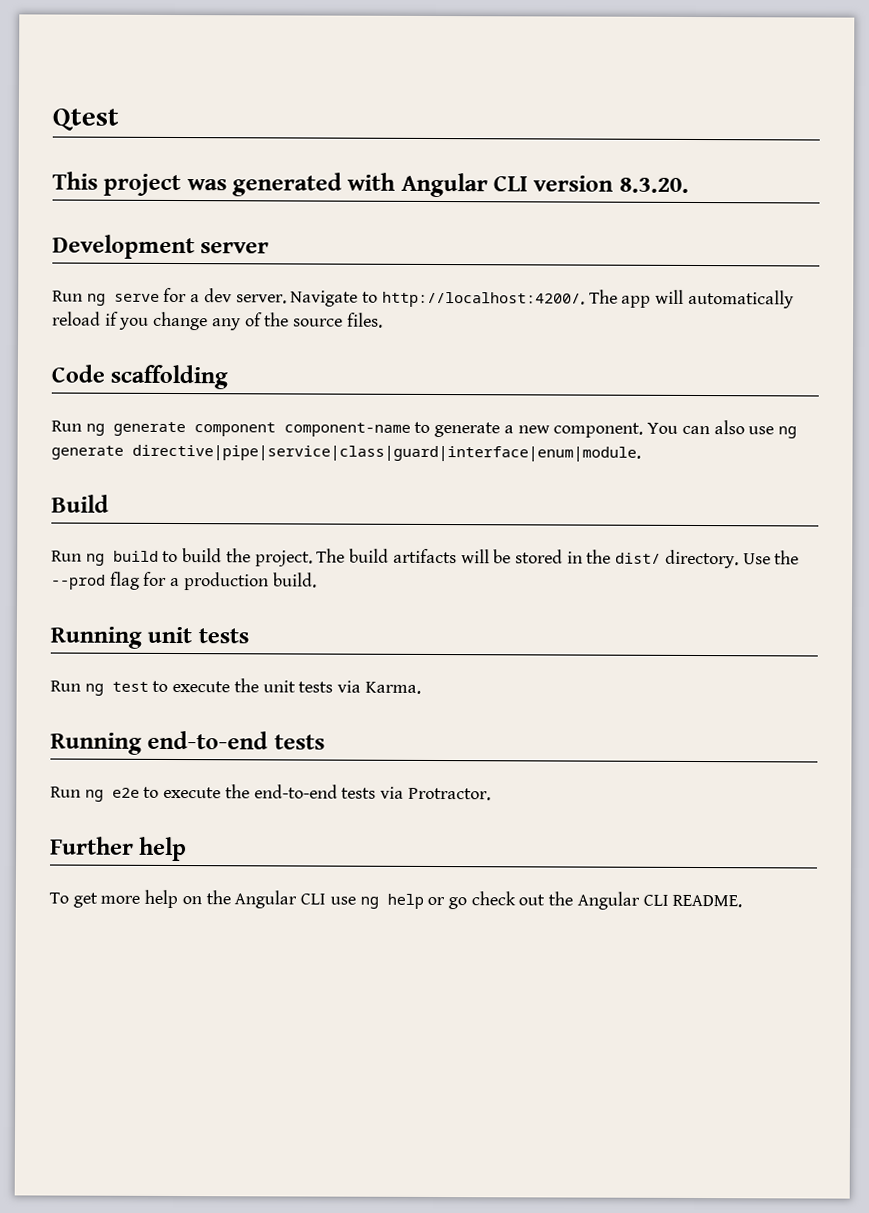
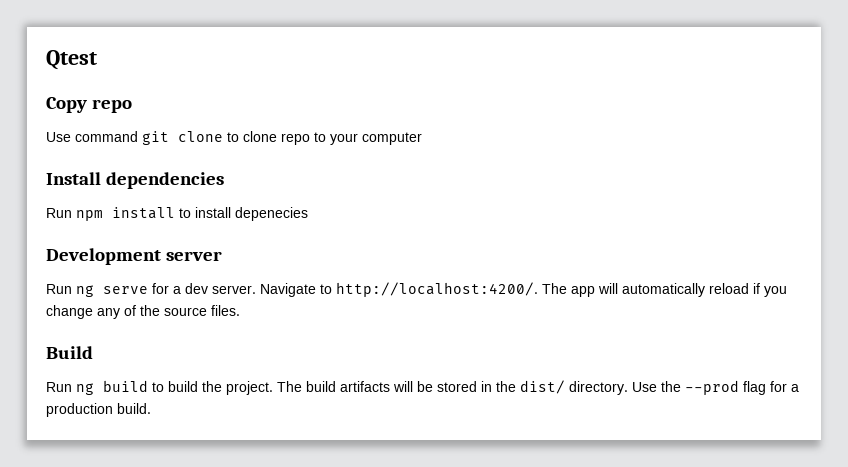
[52,171,689,198] This project was generated with Angular CLI version 8.3.20. -> [46,97,133,113] [46,131,422,145] [46,172,225,189] [46,207,308,221] Copy repo // Use command git clone to clone repo to your computer // Install dependencies // Run npm install to install depenecies
[51,364,229,390] [51,420,797,439] [51,444,641,462] // Code scaffolding // Run ng generate component component-name to generate a new component. You can also use ng generate directive|pipe|service|class|guard|interface|enum|module. -> (240, 310) none
[50,626,249,649] [50,678,421,696] [50,730,325,755] [50,784,491,802] [50,836,188,862] [49,889,743,910] // Running unit tests // Run ng test to execute the unit tests via Karma. // Running end-to-end tests // Run ng e2e to execute the end-to-end tests via Protractor. // Further help // To get more help on the Angular CLI use ng help or go check out the Angular CLI README. -> (151, 408) none

